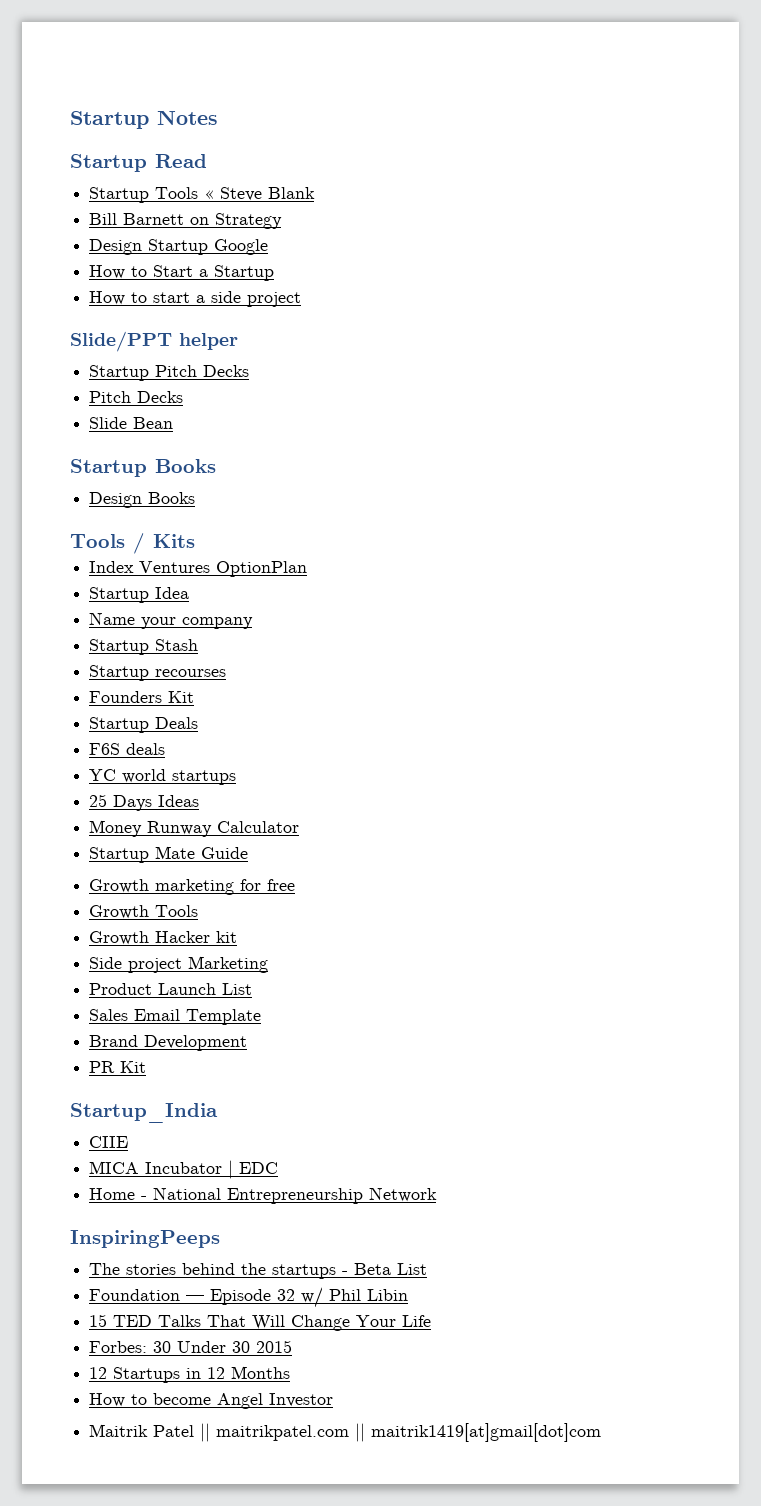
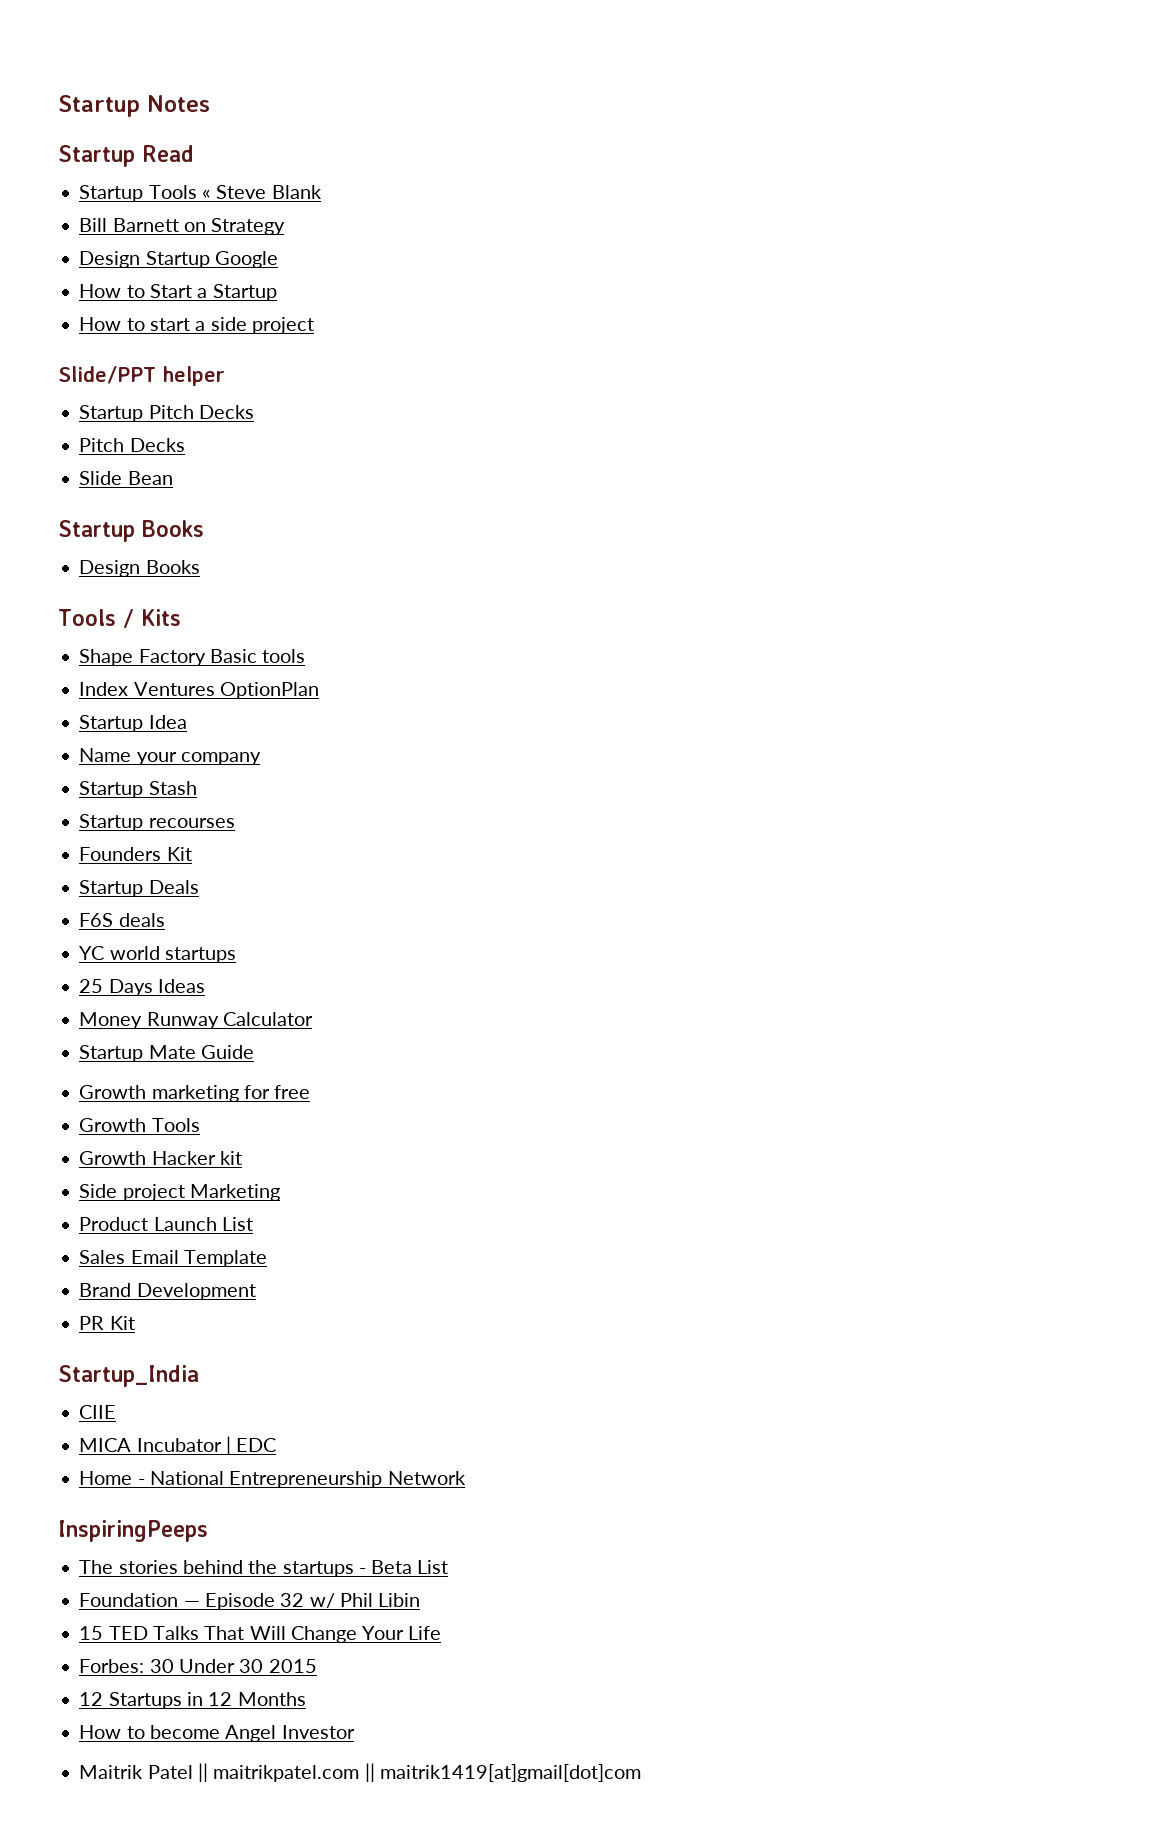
(195, 541) none -> [79,649,306,666] // Shape Factory Basic tools

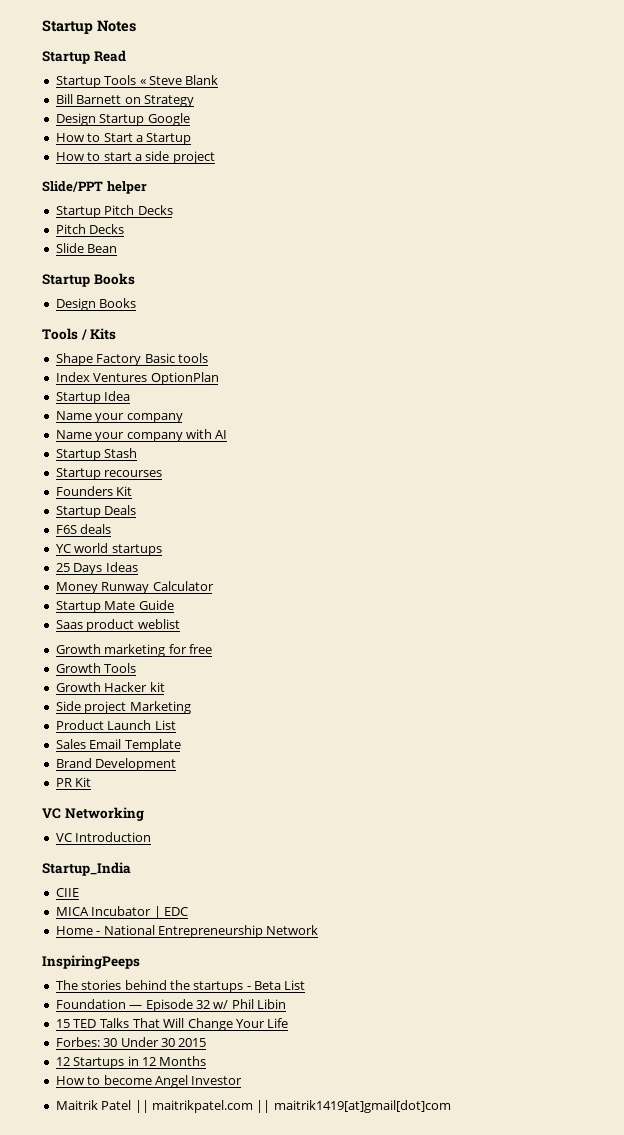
(261, 758) none -> [55,429,228,442] // Name your company with AI
(254, 1052) none -> [55,619,180,632] // Saas product weblist
(135, 1323) none -> [42,807,144,821] [55,832,152,842] // VC Networking // VC Introduction

